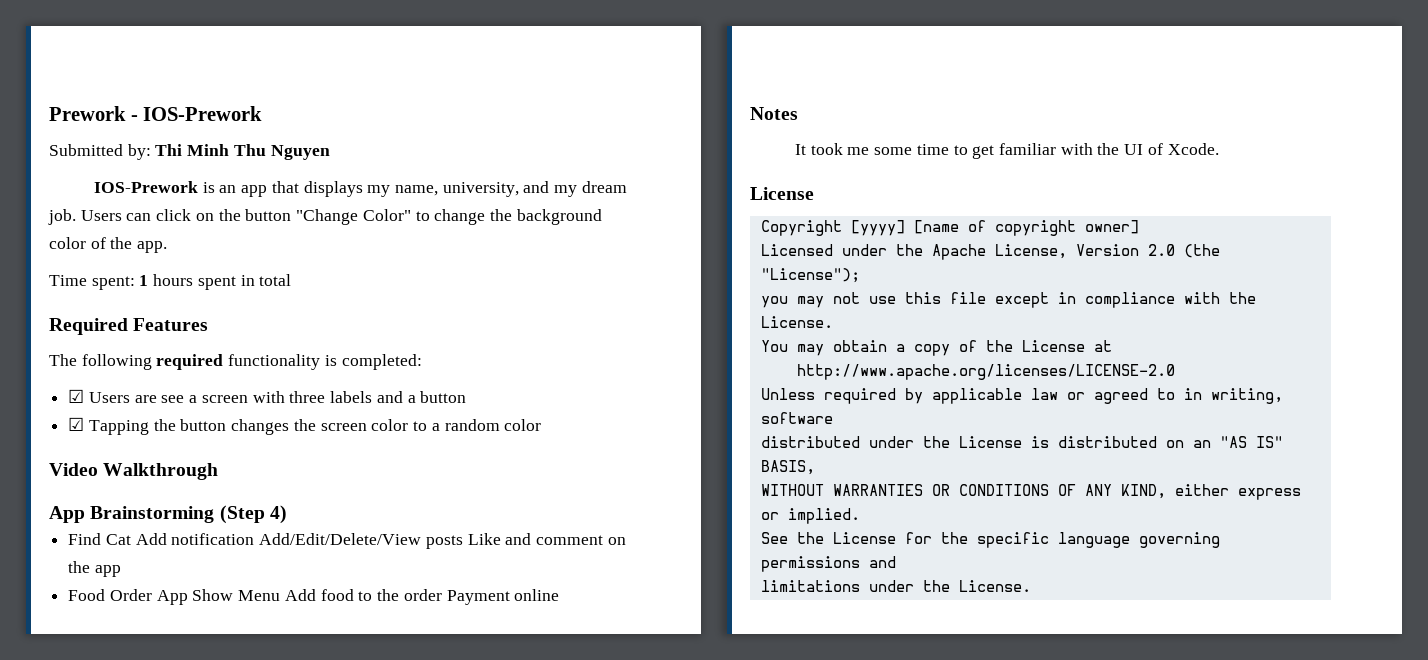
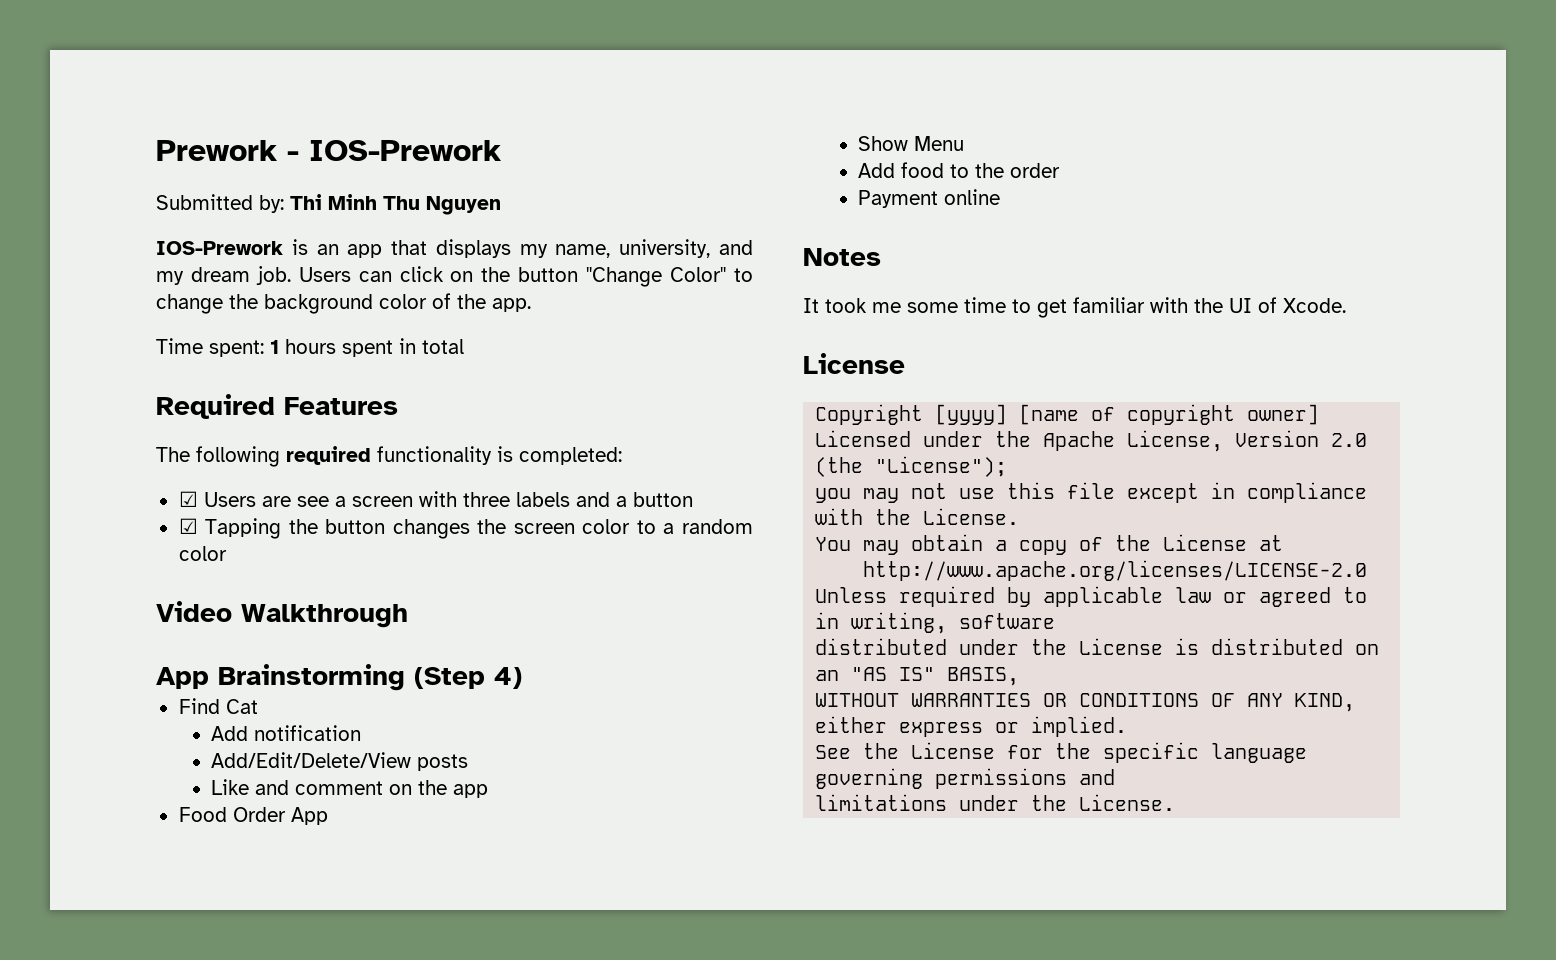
(131, 539) none -> (258, 706) //
(255, 539) none -> (362, 733) //
(463, 542) none -> (469, 762) //
(188, 597) none -> (328, 816) //
(281, 595) none -> (965, 143) //
(442, 595) none -> (1061, 170) //

